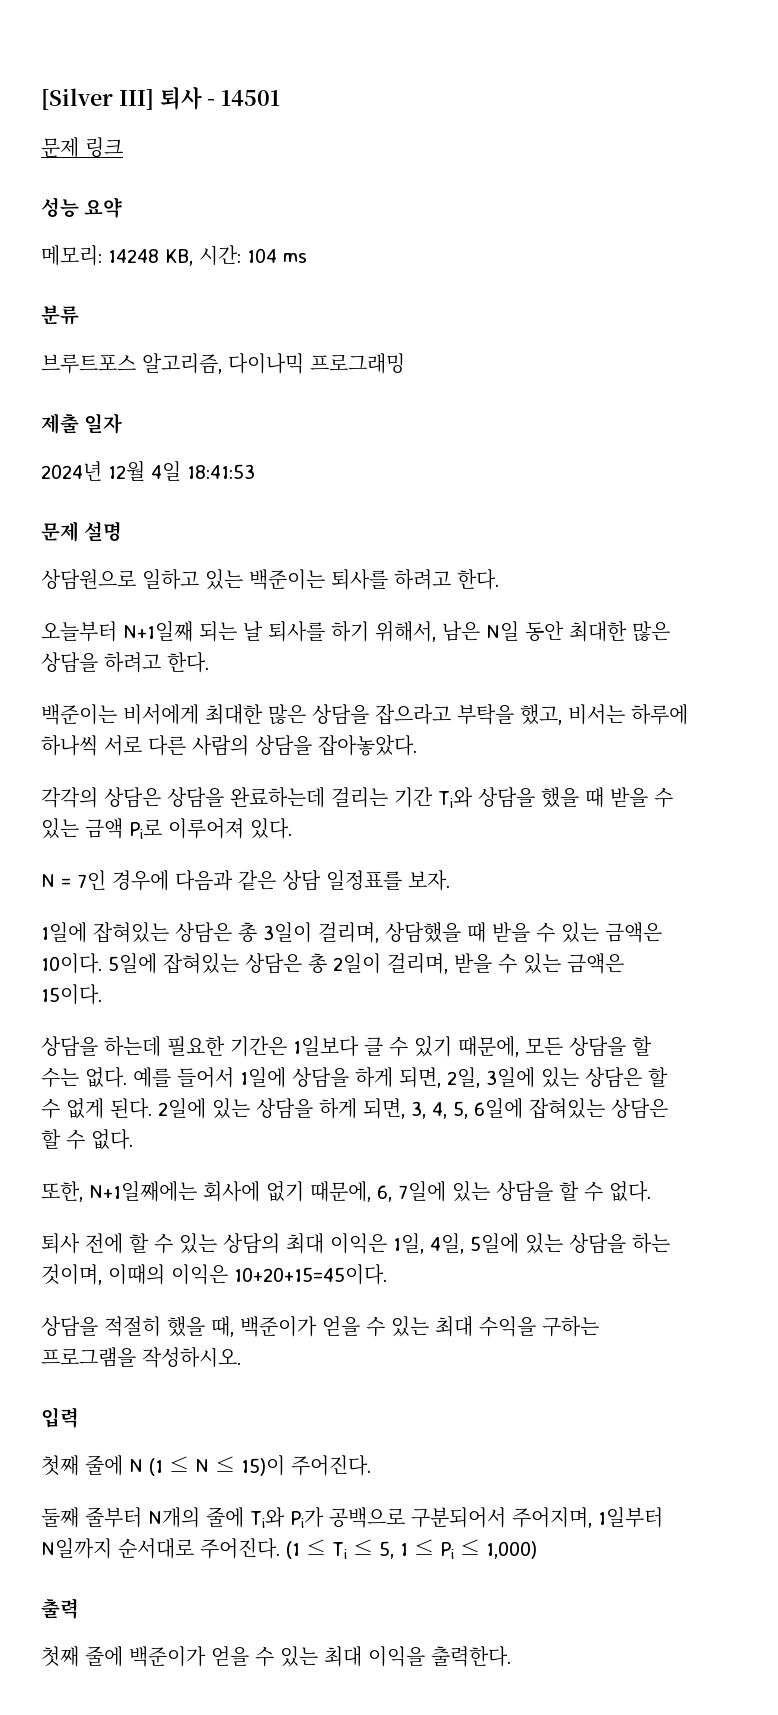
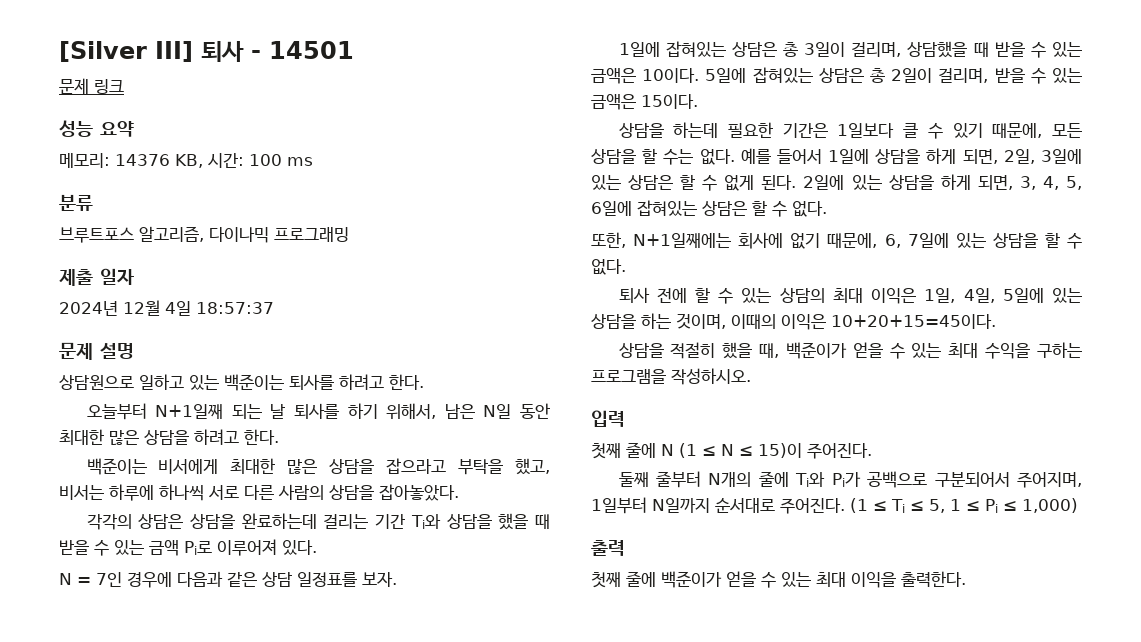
[108,249,159,263] 14248 -> [115,154,170,166] 14376
[247,248,277,263] 104 -> [249,154,282,166] 100
[187,464,255,479] 18:41:53 -> [196,302,274,314] 18:57:37

